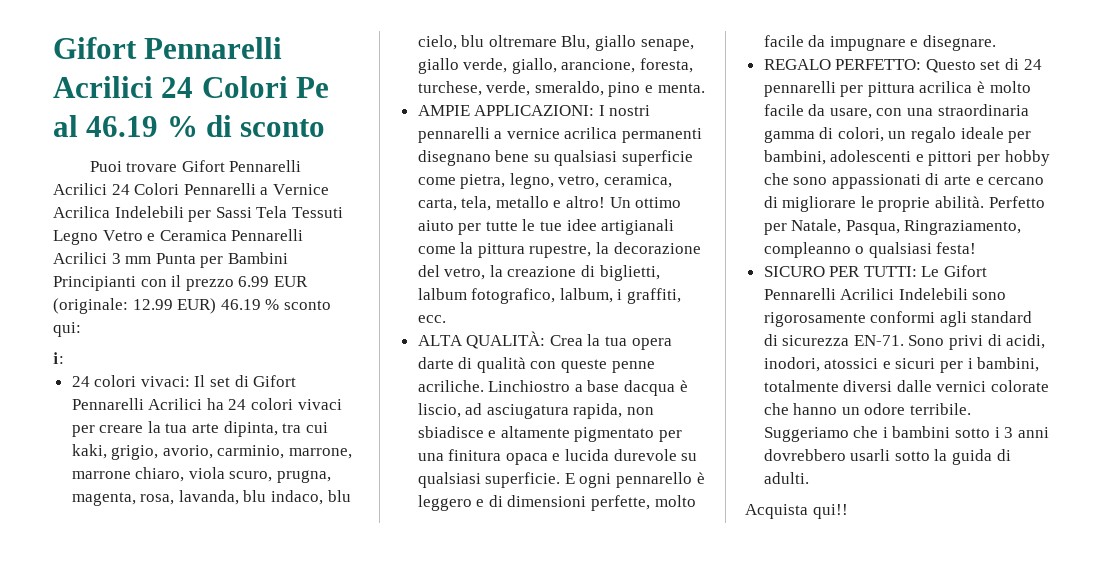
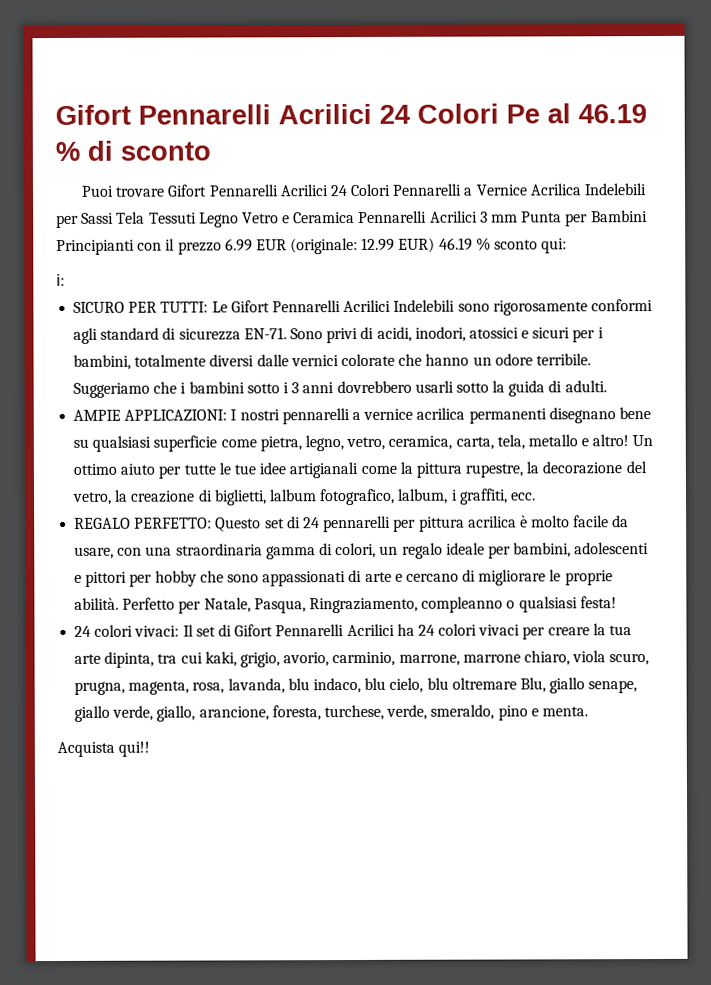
(64, 358) none -> [73,299,653,316] [73,326,604,344] [73,353,591,370] [73,380,607,398] [73,407,651,425] [73,434,654,452] [73,461,647,479] [72,488,536,506] [74,515,630,533] [74,542,650,560] [74,569,613,587] [74,596,617,614] // SICURO PER TUTTI: Le Gifort Pennarelli Acrilici Indelebili sono rigorosamente conformi agli standard di sicurezza EN-71. Sono privi di acidi, inodori, atossici e sicuri per i bambini, totalmente diversi dalle vernici colorate che hanno un odore terribile. Suggeriamo che i bambini sotto i 3 anni dovrebbero usarli sotto la guida di adulti. // AMPIE APPLICAZIONI: I nostri pennarelli a vernice acrilica permanenti disegnano bene su qualsiasi superficie come pietra, legno, vetro, ceramica, carta, tela, metallo e altro! Un ottimo aiuto per tutte le tue idee artigianali come la pittura rupestre, la decorazione del vetro, la creazione di biglietti, lalbum fotografico, lalbum, i graffiti, ecc. // REGALO PERFETTO: Questo set di 24 pennarelli per pittura acrilica è molto facile da usare, con una straordinaria gamma di colori, un regalo ideale per bambini, adolescenti e pittori per hobby che sono appassionati di arte e cercano di migliorare le proprie abilità. Perfetto per Natale, Pasqua, Ringraziamento, compleanno o qualsiasi festa!
[417,105,651,116] [417,127,703,143] [417,150,694,166] [417,173,673,189] [417,196,682,211] [417,219,675,235] [417,242,701,258] [417,265,660,281] [417,288,682,304] [417,315,446,323] [417,331,672,350] [417,357,655,373] [417,380,688,396] [417,403,655,419] [417,426,683,442] [417,449,698,465] [417,472,705,488] [417,495,696,511] [763,35,997,51] [763,58,1042,73] [763,81,1031,97] [763,104,1029,119] [763,127,1032,143] [763,150,1050,166] [763,173,1045,189] [763,196,1045,212] [763,219,1022,235] [763,242,977,258] [763,265,988,277] [763,288,1007,300] [763,311,1033,327] [763,334,1046,350] [763,357,1040,373] [763,380,1050,392] [763,403,972,415] [763,426,1049,442] [763,449,1011,465] [763,472,809,484] // AMPIE APPLICAZIONI: I nostri pennarelli a vernice acrilica permanenti disegnano bene su qualsiasi superficie come pietra, legno, vetro, ceramica, carta, tela, metallo e altro! Un ottimo aiuto per tutte le tue idee artigianali come la pittura rupestre, la decorazione del vetro, la creazione di biglietti, lalbum fotografico, lalbum, i graffiti, ecc. // ALTA QUALITÀ: Crea la tua opera darte di qualità con queste penne acriliche. Linchiostro a base dacqua è liscio, ad asciugatura rapida, non sbiadisce e altamente pigmentato per una finitura opaca e lucida durevole su qualsiasi superficie. E ogni pennarello è leggero e di dimensioni perfette, molto facile da impugnare e disegnare. // REGALO PERFETTO: Questo set di 24 pennarelli per pittura acrilica è molto facile da usare, con una straordinaria gamma di colori, un regalo ideale per bambini, adolescenti e pittori per hobby che sono appassionati di arte e cercano di migliorare le proprie abilità. Perfetto per Natale, Pasqua, Ringraziamento, compleanno o qualsiasi festa! // SICURO PER TUTTI: Le Gifort Pennarelli Acrilici Indelebili sono rigorosamente conformi agli standard di sicurezza EN-71. Sono privi di acidi, inodori, atossici e sicuri per i bambini, totalmente diversi dalle vernici colorate che hanno un odore terribile. Suggeriamo che i bambini sotto i 3 anni dovrebbero usarli sotto la guida di adulti. -> (588, 711) none

